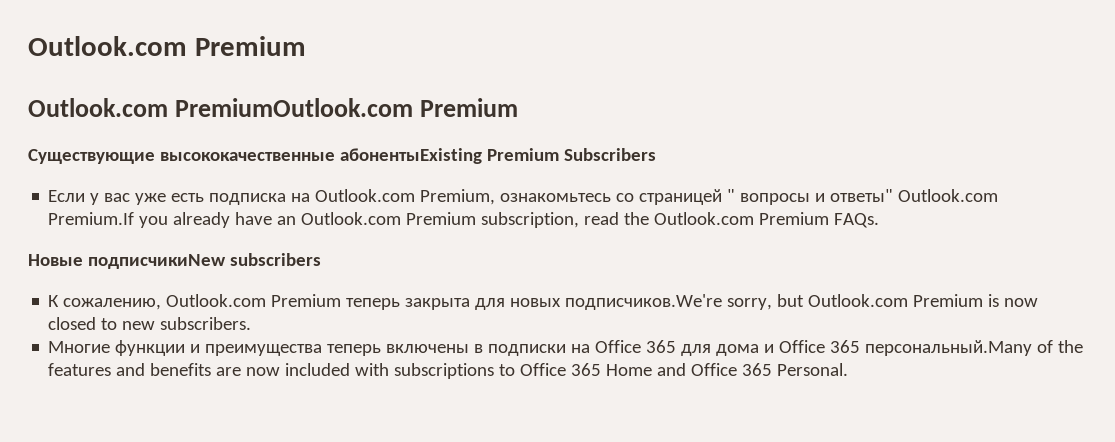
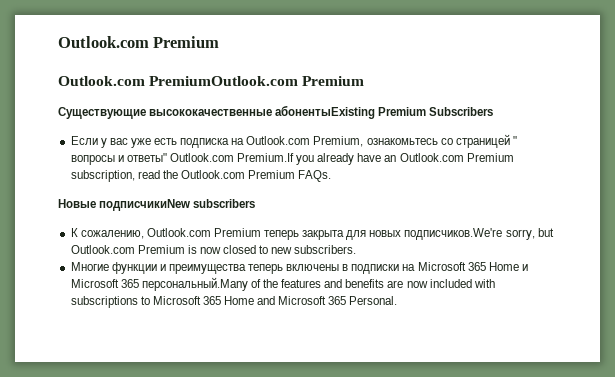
[595,340,826,356] Office 365 для дома и Office -> [417,262,528,271] [70,279,119,288] Microsoft 365 Home и Microsoft
[520,363,567,376] Office -> [152,296,201,305] Microsoft
[691,363,738,376] Office -> [278,296,327,305] Microsoft

